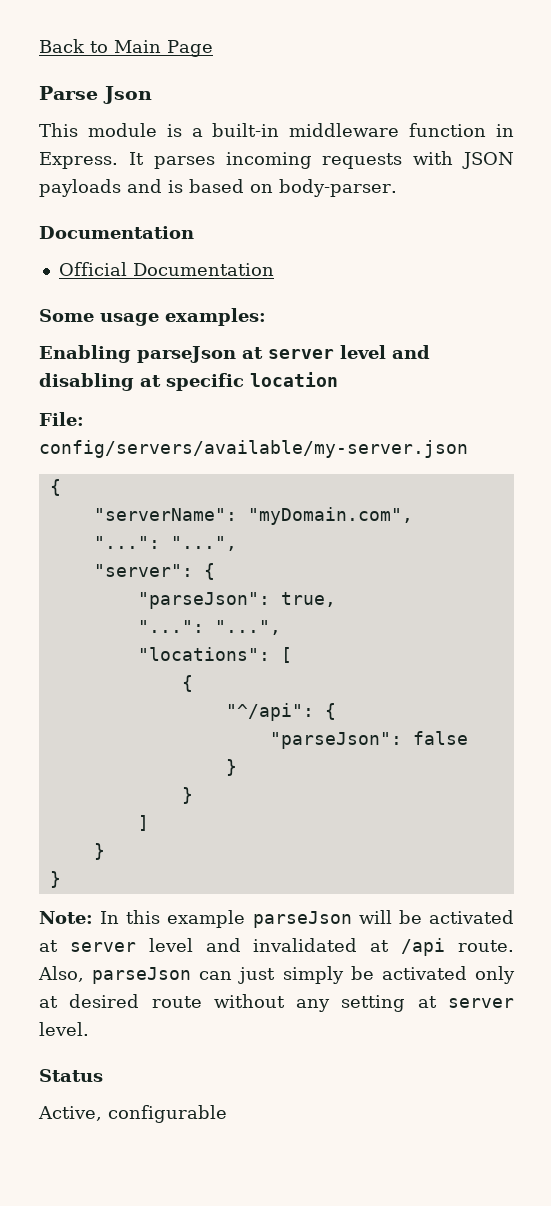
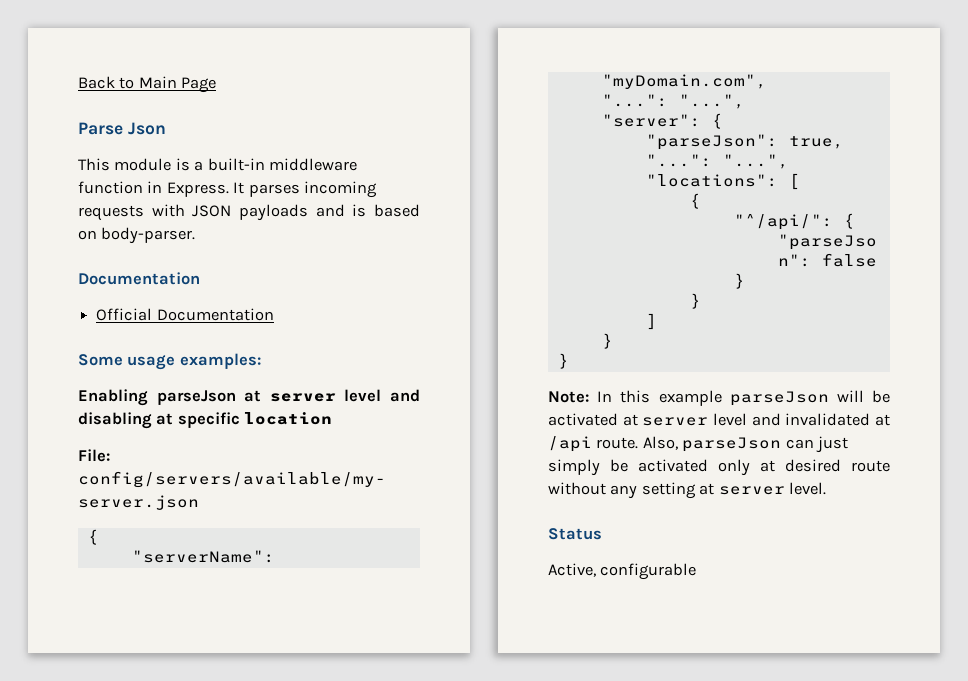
[225,703,314,721] "^/api": -> [733,214,833,230] "^/api/":

